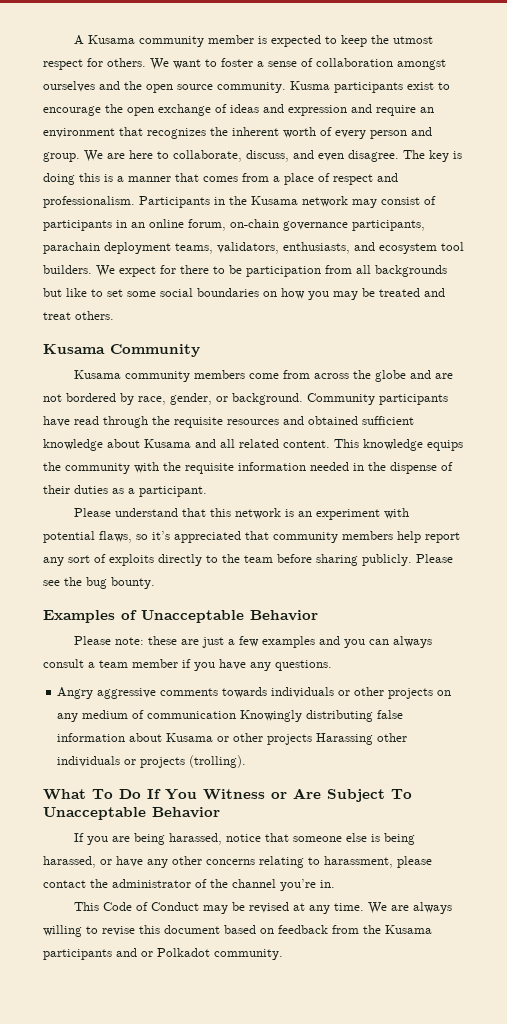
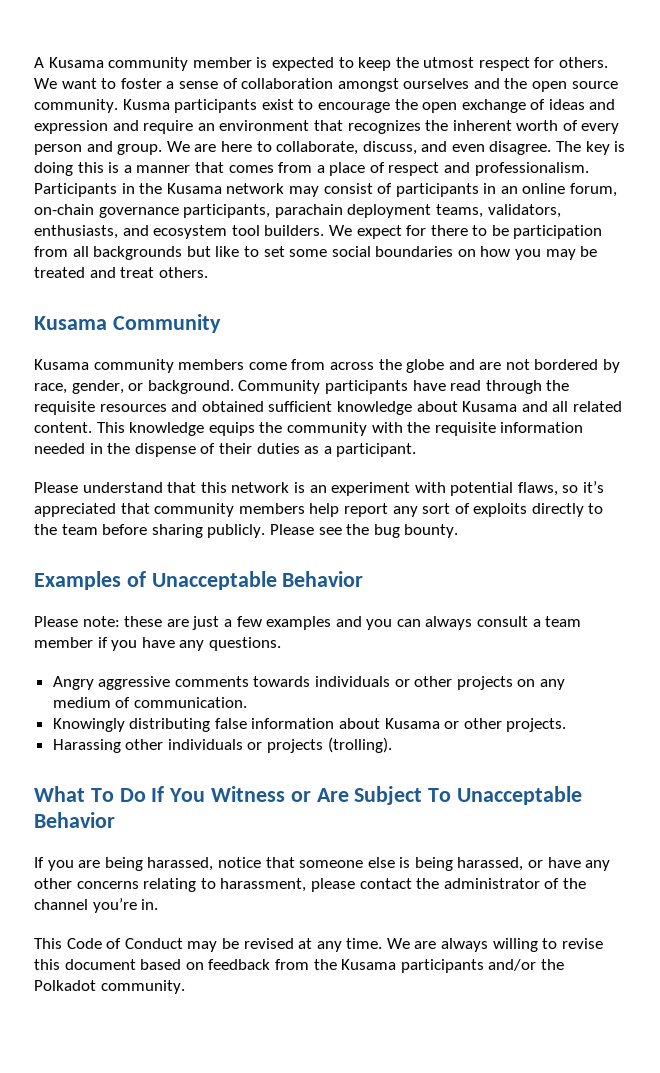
[147,711,237,719] communication -> [133,697,247,708] communication. //
[267,734,313,745] projects -> [506,718,567,732] projects. //
[116,948,153,957] and or -> [488,959,564,971] and/or the

